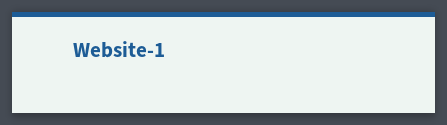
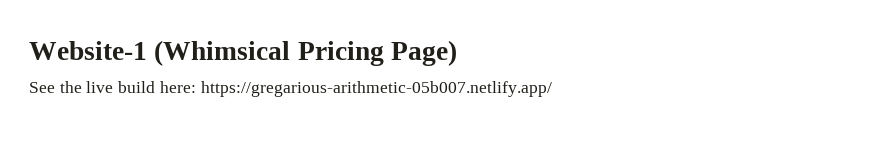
(165, 49) none -> [154,40,458,66] [29,81,552,97] (Whimsical Pricing Page) // See the live build here: https://gregarious-arithmetic-05b007.netlify.app/

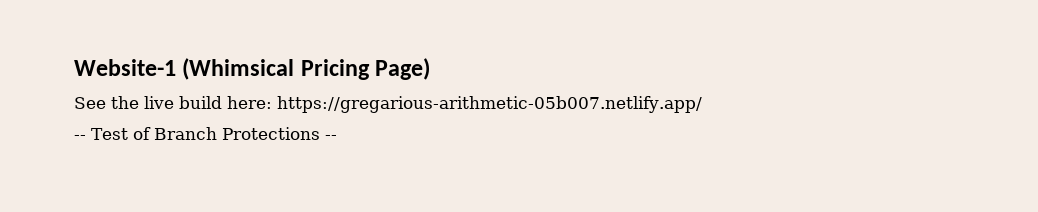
(552, 89) none -> [74,127,337,140] // -- Test of Branch Protections --

